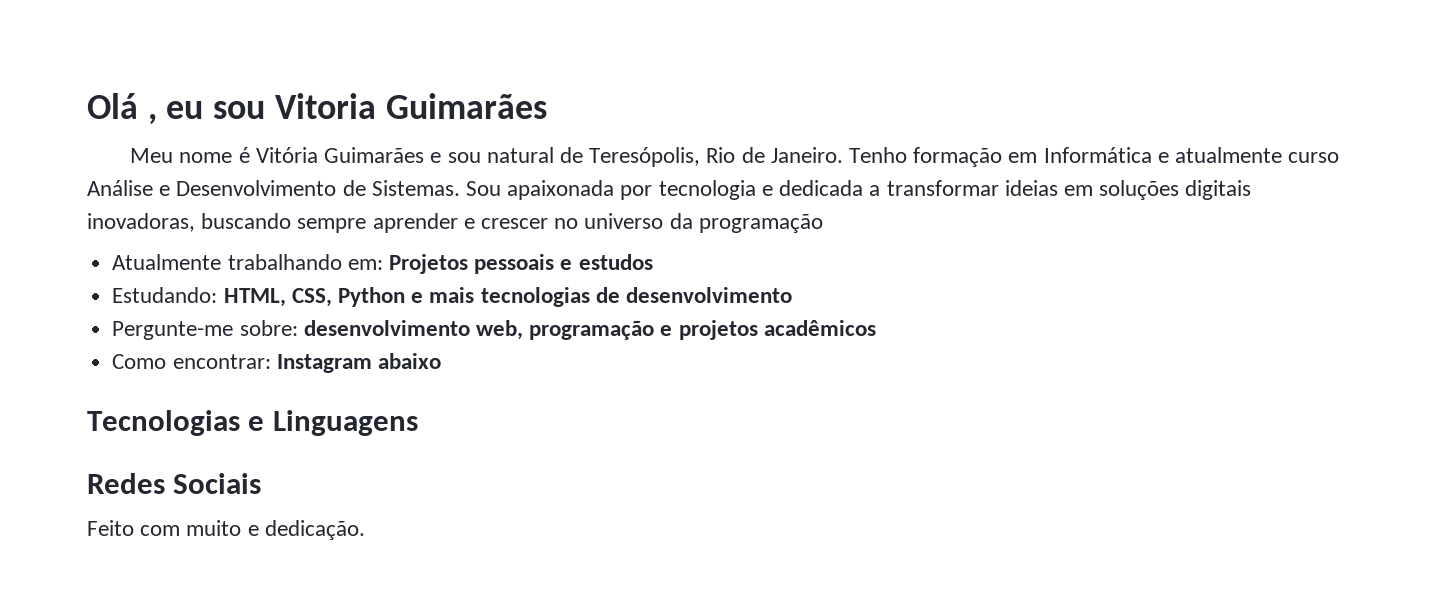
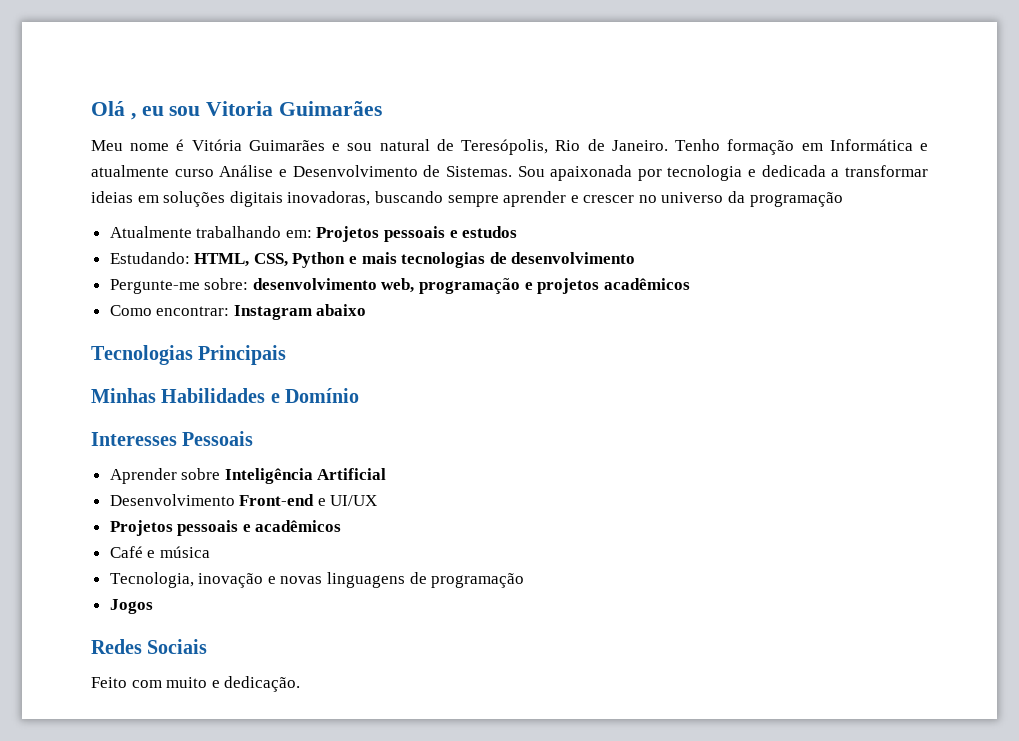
[248,410,418,436] e Linguagens -> [198,345,287,365] [91,388,360,403] [91,431,254,446] [109,468,387,484] [109,494,378,506] [109,520,342,536] [109,546,210,558] [109,572,525,588] [109,599,153,614] Principais // Minhas Habilidades e Domínio // Interesses Pessoais // Aprender sobre Inteligência Artificial // Desenvolvimento Front-end e UI/UX // Projetos pessoais e acadêmicos // Café e música // Tecnologia, inovação e novas linguagens de programação // Jogos

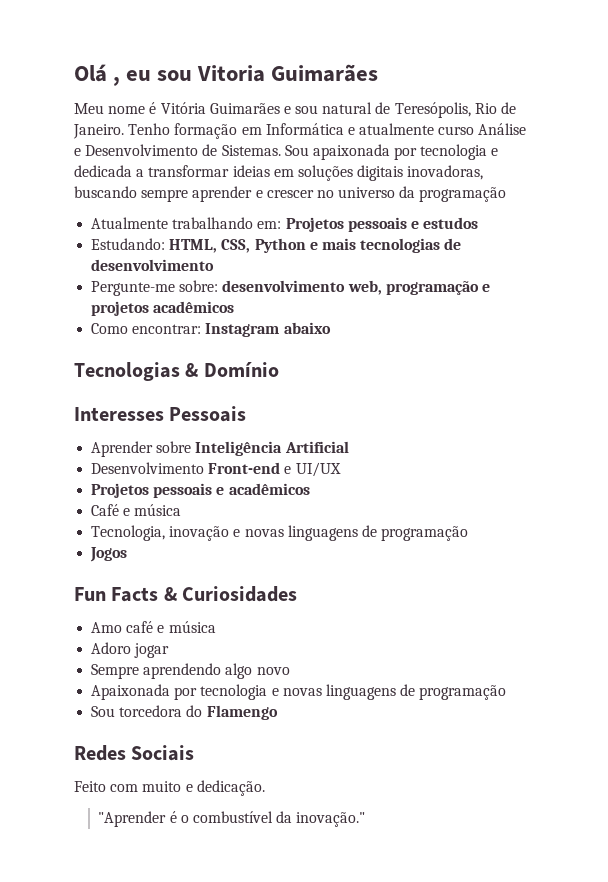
[198,345,287,365] [91,388,280,403] Principais // Minhas Habilidades e -> [185,363,199,377] &
(153, 606) none -> [74,586,298,602] [91,621,216,633] [91,642,170,658] [91,663,290,679] [91,684,507,700] [91,705,278,720] // Fun Facts & Curiosidades // Amo café e música // Adoro jogar // Sempre aprendendo algo novo // Apaixonada por tecnologia e novas linguagens de programação // Sou torcedora do Flamengo
(301, 684) none -> [98,811,366,827] // "Aprender é o combustível da inovação."

